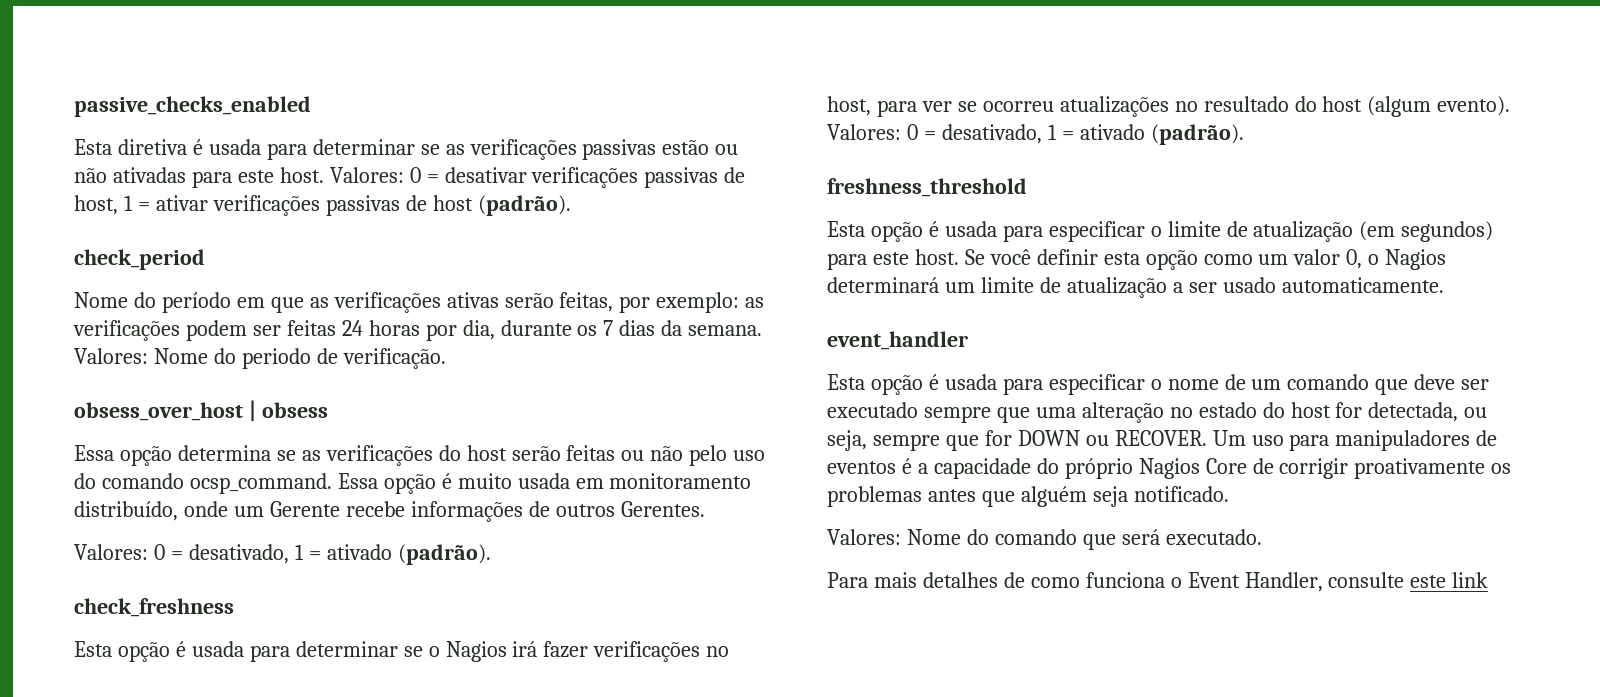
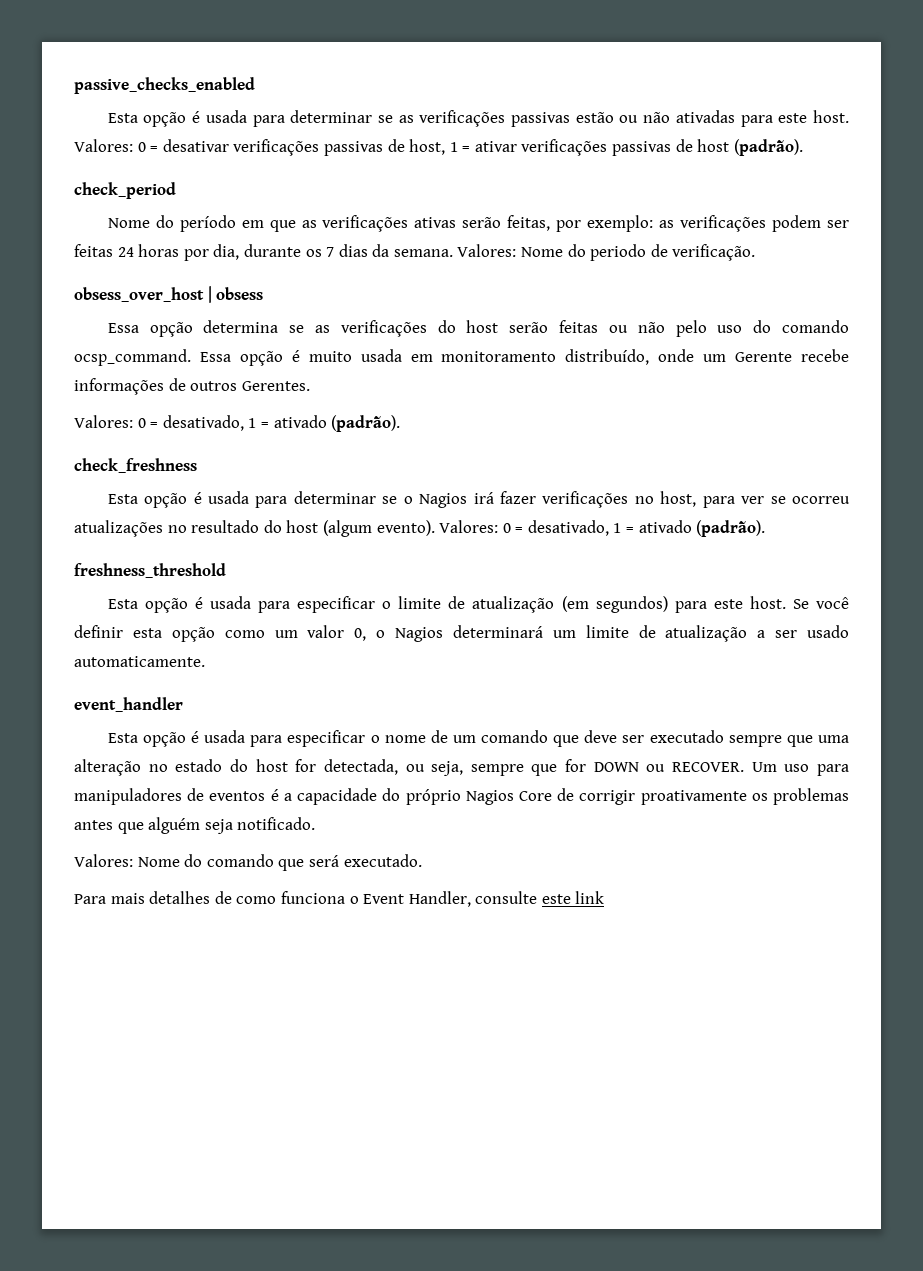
[117,139,187,155] diretiva -> [143,112,187,127] opção

